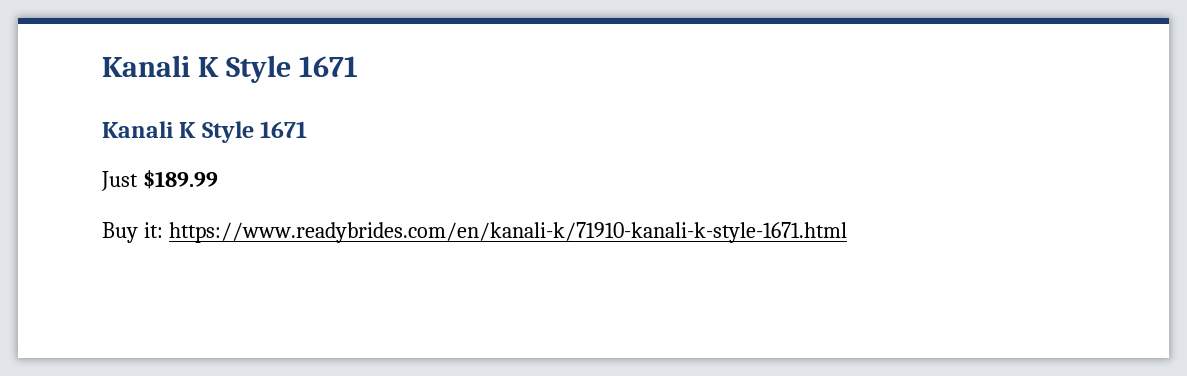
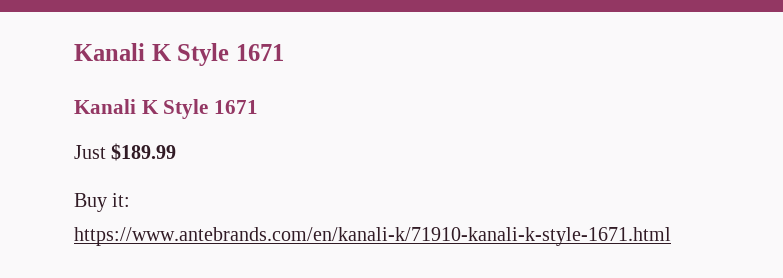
[168,222,847,243] https://www.readybrides.com/en/kanali-k/71910-kanali-k-style-1671.html -> [74,227,671,246] https://www.antebrands.com/en/kanali-k/71910-kanali-k-style-1671.html

